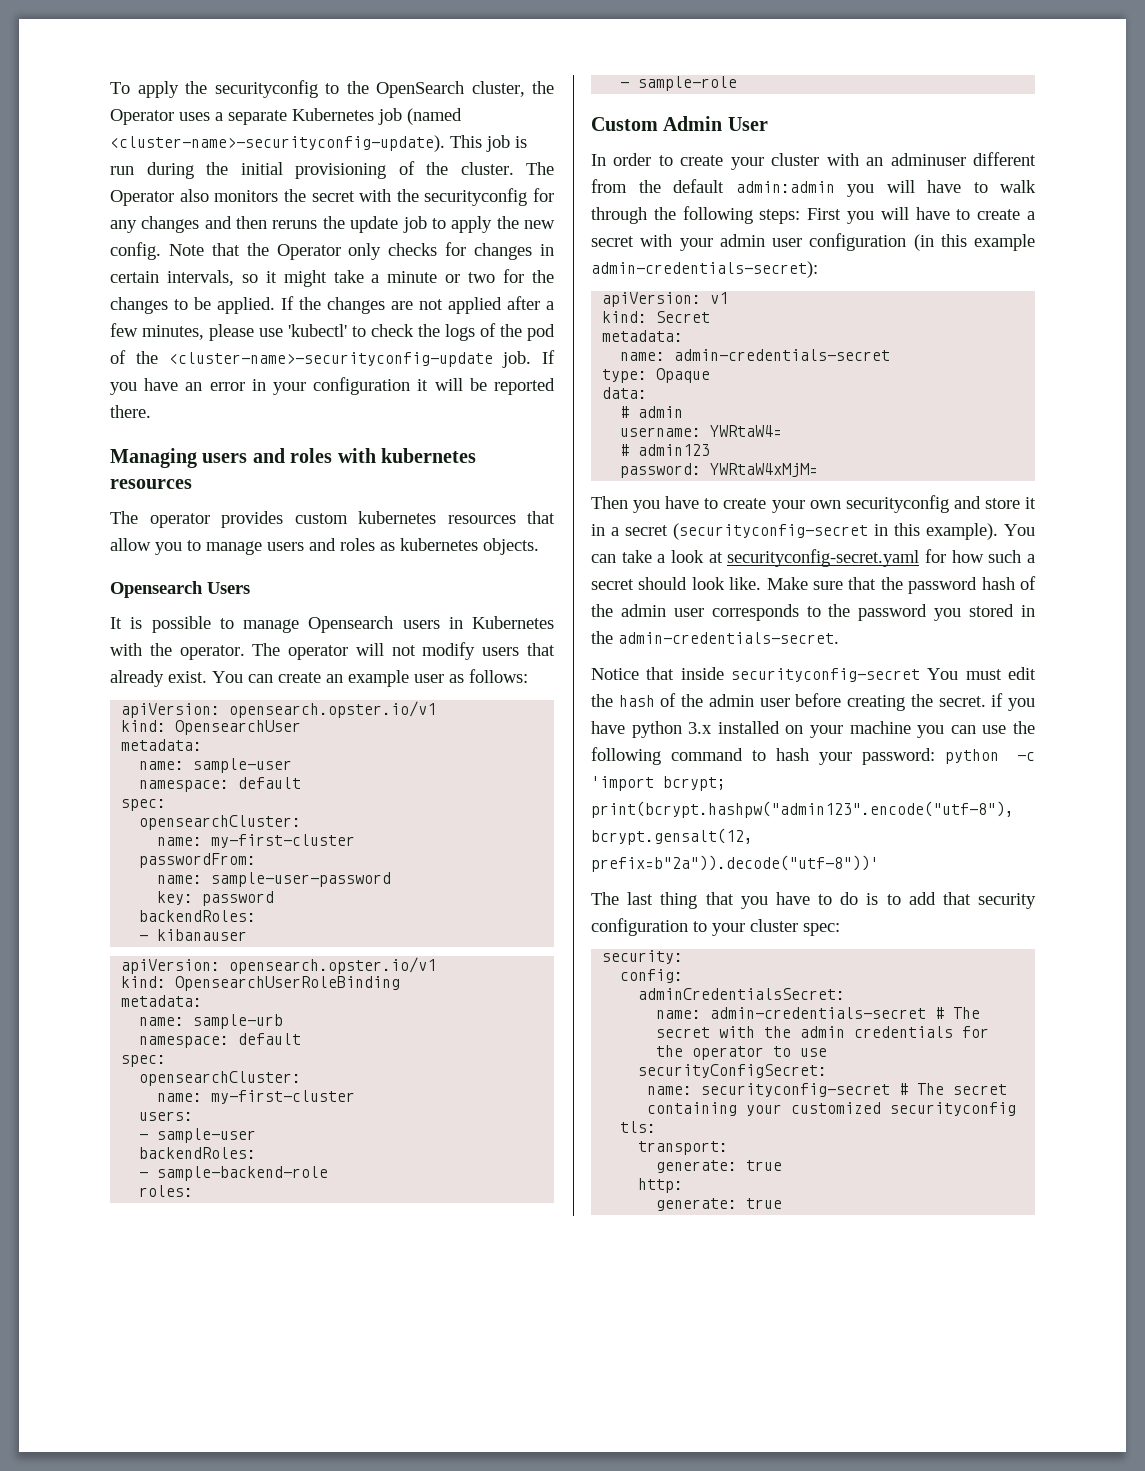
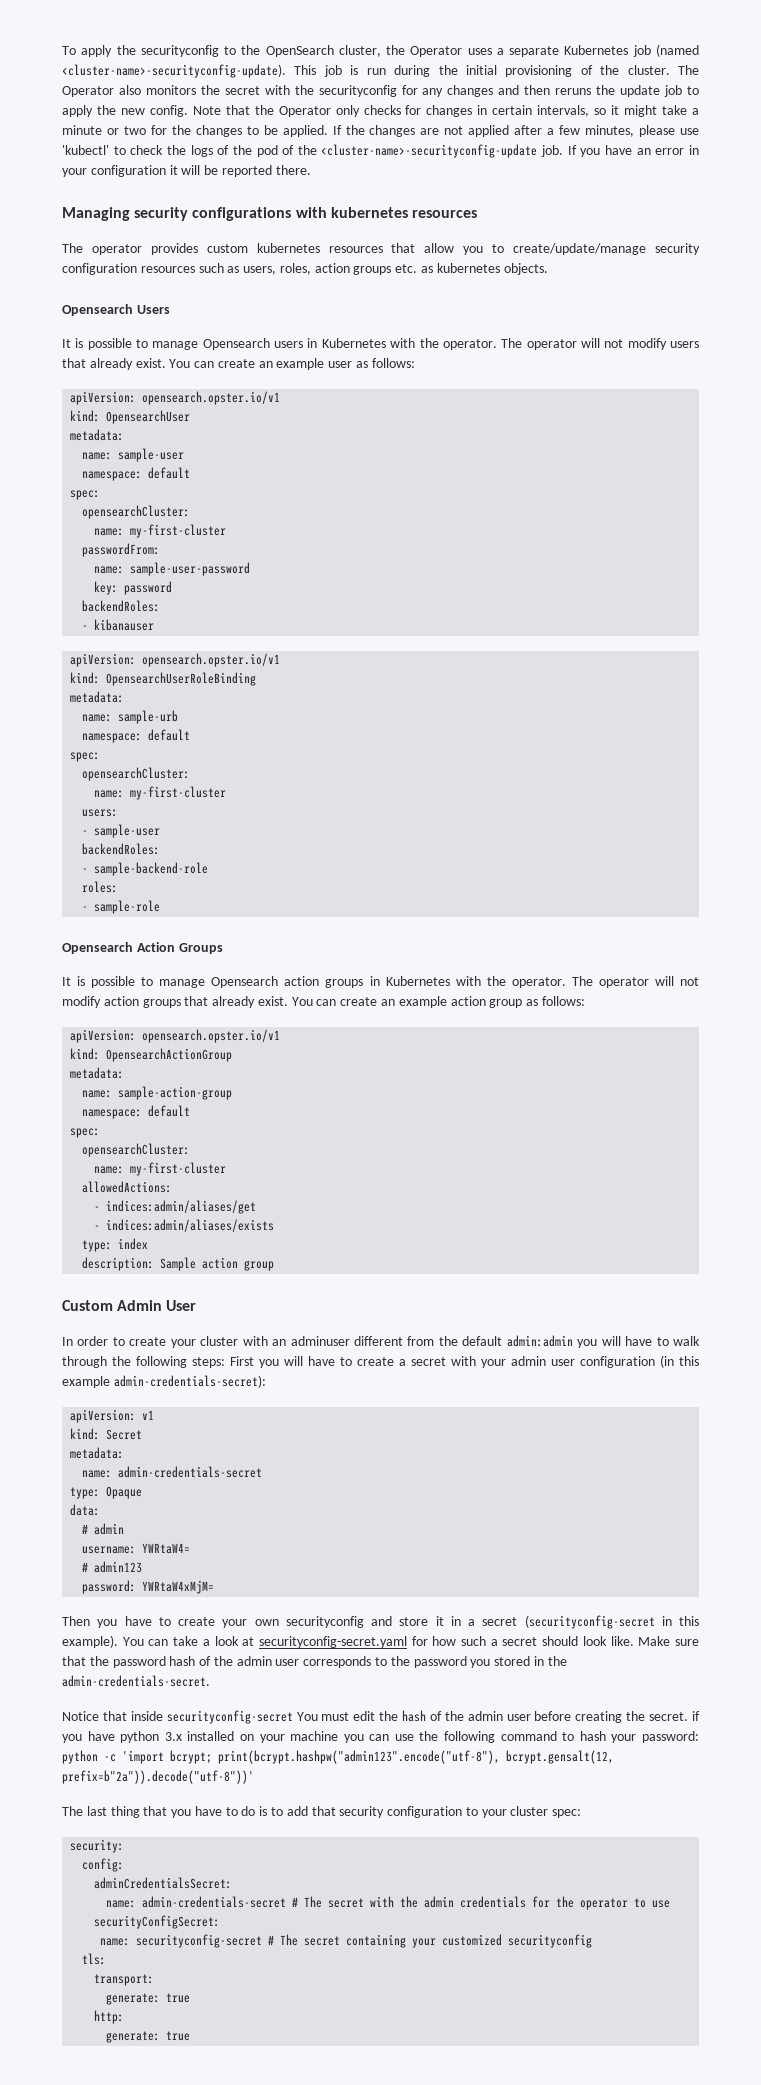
[202,448,333,463] users and roles -> [134,207,292,221] security configurations
[206,538,375,555] manage users and roles -> [513,243,700,255] [62,263,418,275] create/update/manage security configuration resources such as users, roles, action groups etc.
(738, 83) none -> [62,942,223,954] [62,976,699,988] [62,996,585,1008] [70,1029,281,1043] [70,1048,233,1062] [70,1067,125,1079] [82,1086,233,1100] [82,1105,191,1119] [70,1128,101,1138] [82,1143,191,1157] [94,1162,227,1176] [82,1181,173,1193] [94,1200,257,1214] [94,1219,275,1232] [82,1238,149,1252] [82,1257,275,1271] // Opensearch Action Groups // It is possible to manage Opensearch action groups in Kubernetes with the operator. The operator will not modify action groups that already exist. You can create an example action group as follows: // apiVersion: opensearch.opster.io/v1 // kind: OpensearchActionGroup // metadata: // name: sample-action-group // namespace: default // spec: // opensearchCluster: // name: my-first-cluster // allowedActions: // - indices:admin/aliases/get // - indices:admin/aliases/exists // type: index // description: Sample action group

